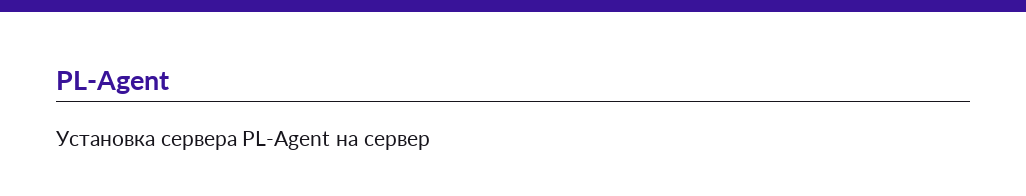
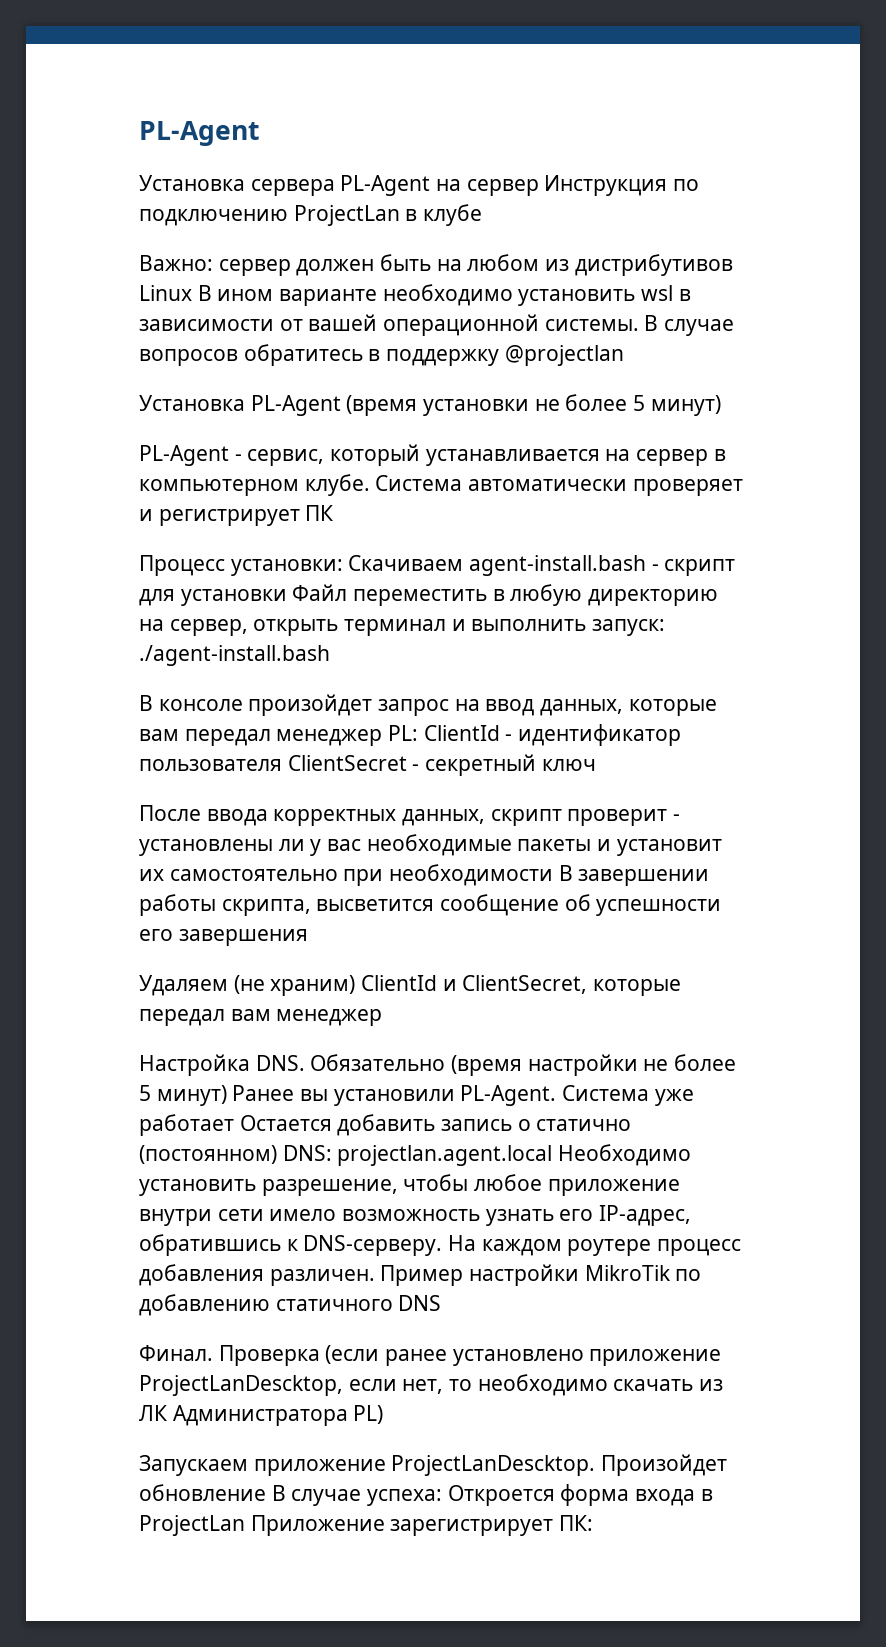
(430, 142) none -> [544,175,700,196] [139,204,483,226] [139,254,733,276] [139,284,691,306] [139,314,735,336] [139,344,624,366] [139,394,721,416] [139,444,726,466] [139,474,743,496] [139,505,334,526] [139,555,736,576] [139,584,719,606] [139,619,666,636] [139,645,330,666] [139,694,717,716] [139,724,682,746] [139,754,596,776] [139,805,681,826] [139,834,722,856] [139,864,710,886] [139,894,722,916] [139,929,308,946] [139,975,682,996] [139,1009,383,1026] [139,1054,737,1076] [139,1085,694,1106] [139,1114,632,1136] [139,1144,692,1166] [139,1174,680,1196] [139,1205,692,1226] [139,1234,742,1256] [139,1264,702,1286] [139,1294,442,1316] [139,1345,722,1366] [139,1374,724,1396] [139,1405,384,1426] [139,1454,728,1476] [139,1484,713,1506] [139,1515,594,1536] Инструкция по подключению ProjectLan в клубе // Важно: сервер должен быть на любом из дистрибутивов Linux В ином варианте необходимо установить wsl в зависимости от вашей операционной системы. В случае вопросов обратитесь в поддержку @projectlan // Установка PL-Agent (время установки не более 5 минут) // PL-Agent - сервис, который устанавливается на сервер в компьютерном клубе. Система автоматически проверяет и регистрирует ПК // Процесс установки: Скачиваем agent-install.bash - скрипт для установки Файл переместить в любую директорию на сервер, открыть терминал и выполнить запуск: ./agent-install.bash // В консоле произойдет запрос на ввод данных, которые вам передал менеджер PL: ClientId - идентификатор пользователя ClientSecret - секретный ключ // После ввода корректных данных, скрипт проверит - установлены ли у вас необходимые пакеты и установит их самостоятельно при необходимости В завершении работы скрипта, высветится сообщение об успешности его завершения // Удаляем (не храним) ClientId и ClientSecret, которые передал вам менеджер // Настройка DNS. Обязательно (время настройки не более 5 минут) Ранее вы установили PL-Agent. Система уже работает Остается добавить запись о статично (постоянном) DNS: projectlan.agent.local Необходимо установить разрешение, чтобы любое приложение внутри сети имело возможность узнать его IP-адрес, обратившись к DNS-серверу. На каждом роутере процесс добавления различен. Пример настройки MikroTik по добавлению статичного DNS // Финал. Проверка (если ранее установлено приложение ProjectLanDescktop, если нет, то необходимо скачать из ЛК Администратора PL) // Запускаем приложение ProjectLanDescktop. Произойдет обновление В случае успеха: Откроется форма входа в ProjectLan Приложение зарегистрирует ПК:

